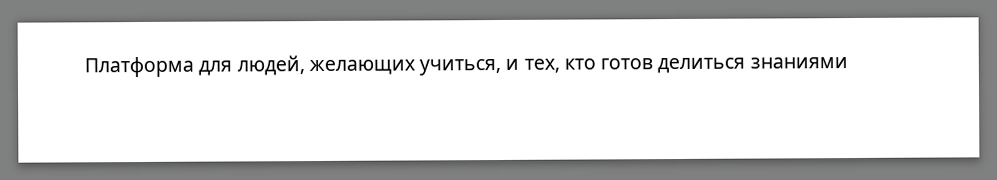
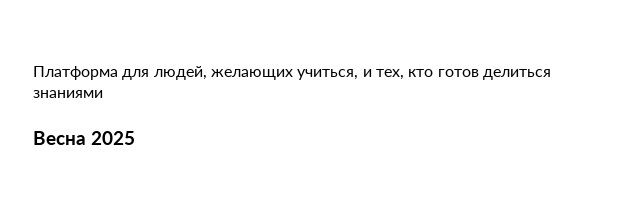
(848, 63) none -> [33,131,135,145] // Весна 2025

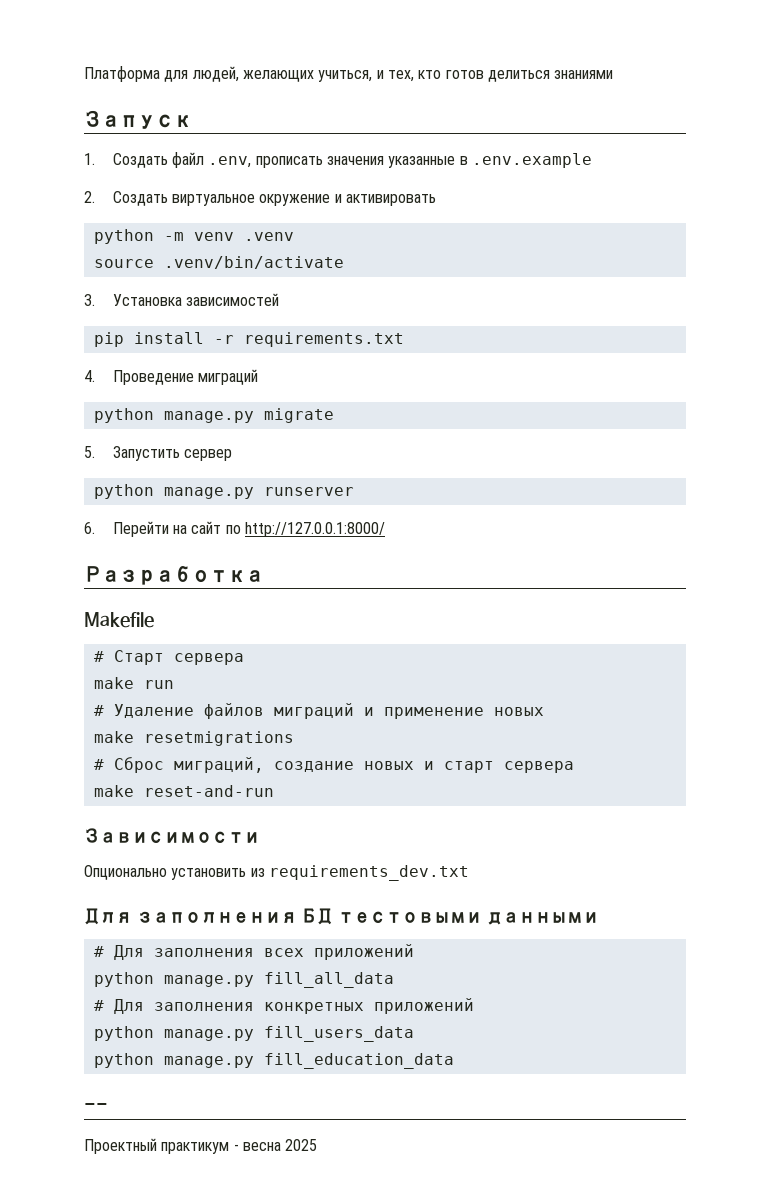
[33,131,86,145] Весна -> [84,110,192,129] [84,152,592,168] [84,191,436,206] [93,229,294,244] [93,256,344,269] [84,293,279,306] [93,332,404,347] [84,369,258,385] [93,408,334,423] [84,446,232,461] [93,484,354,499] [84,521,385,537] [84,565,264,585] [84,612,154,628] [93,650,244,665] [93,677,174,689] [93,703,544,719] [93,731,294,746] [93,757,574,773] [93,785,274,797] [84,828,260,843] [84,865,469,881] [84,908,599,925] [93,944,414,960] [93,972,394,988] [93,998,474,1014] [93,1026,414,1042] [93,1053,454,1069] [84,1103,108,1111] [84,1138,281,1154] Запуск // 1. Создать файл .env, прописать значения указанные в .env.example // 2. Создать виртуальное окружение и активировать // python -m venv .venv // source .venv/bin/activate // 3. Установка зависимостей // pip install -r requirements.txt // 4. Проведение миграций // python manage.py migrate // 5. Запустить сервер // python manage.py runserver // 6. Перейти на сайт по http://127.0.0.1:8000/ // Разработка // Makefile // # Старт сервера // make run // # Удаление файлов миграций и применение новых // make resetmigrations // # Сброс миграций, создание новых и старт сервера // make reset-and-run // Зависимости // Опционально установить из requirements_dev.txt // Для заполнения БД тестовыми данными // # Для заполнения всех приложений // python manage.py fill_all_data // # Для заполнения конкретных приложений // python manage.py fill_users_data // python manage.py fill_education_data // -- // Проектный практикум - весна

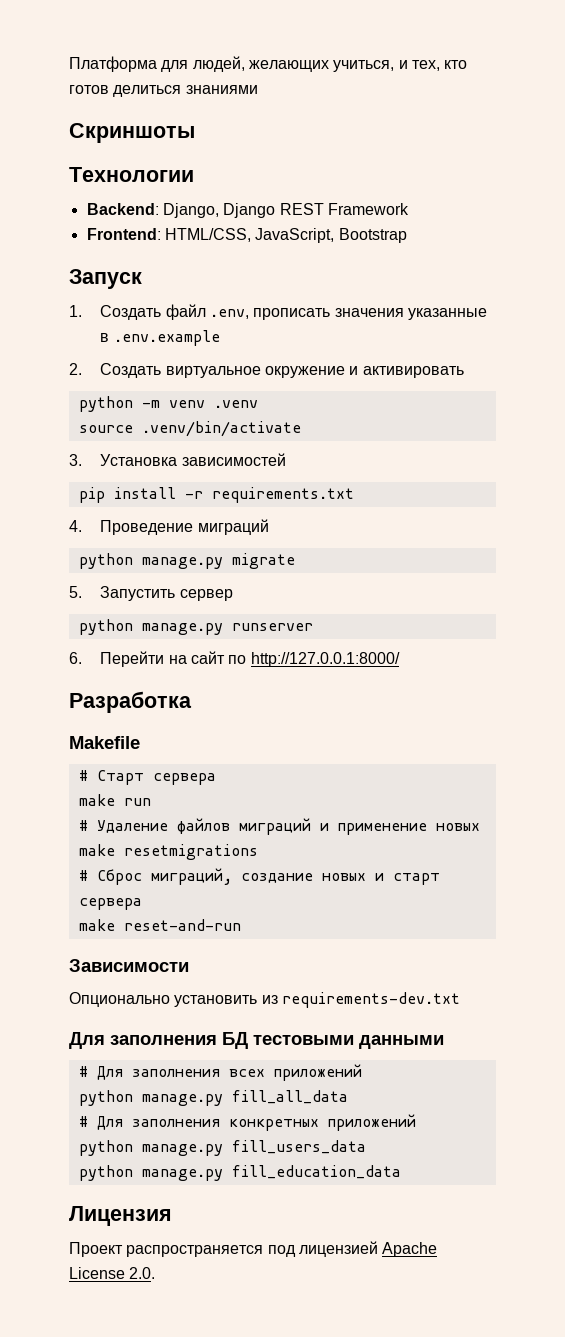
(614, 74) none -> [69,123,195,143] [69,167,194,182] [86,203,409,218] [86,228,407,243] // Скриншоты // Технологии // Backend: Django, Django REST Framework // Frontend: HTML/CSS, JavaScript, Bootstrap
[268,865,469,881] requirements_dev.txt -> [281,992,460,1008] requirements-dev.txt
[84,1103,108,1111] [84,1138,318,1154] -- // Проектный практикум - весна 2025 -> [69,1206,172,1226] [69,1241,438,1257] [69,1267,156,1279] Лицензия // Проект распространяется под лицензией Apache License 2.0.

